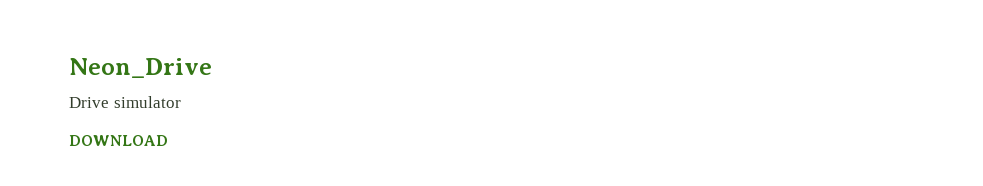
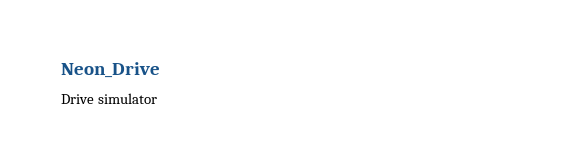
[69,135,168,146] // DOWNLOAD -> (157, 98) none

